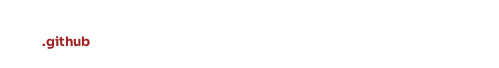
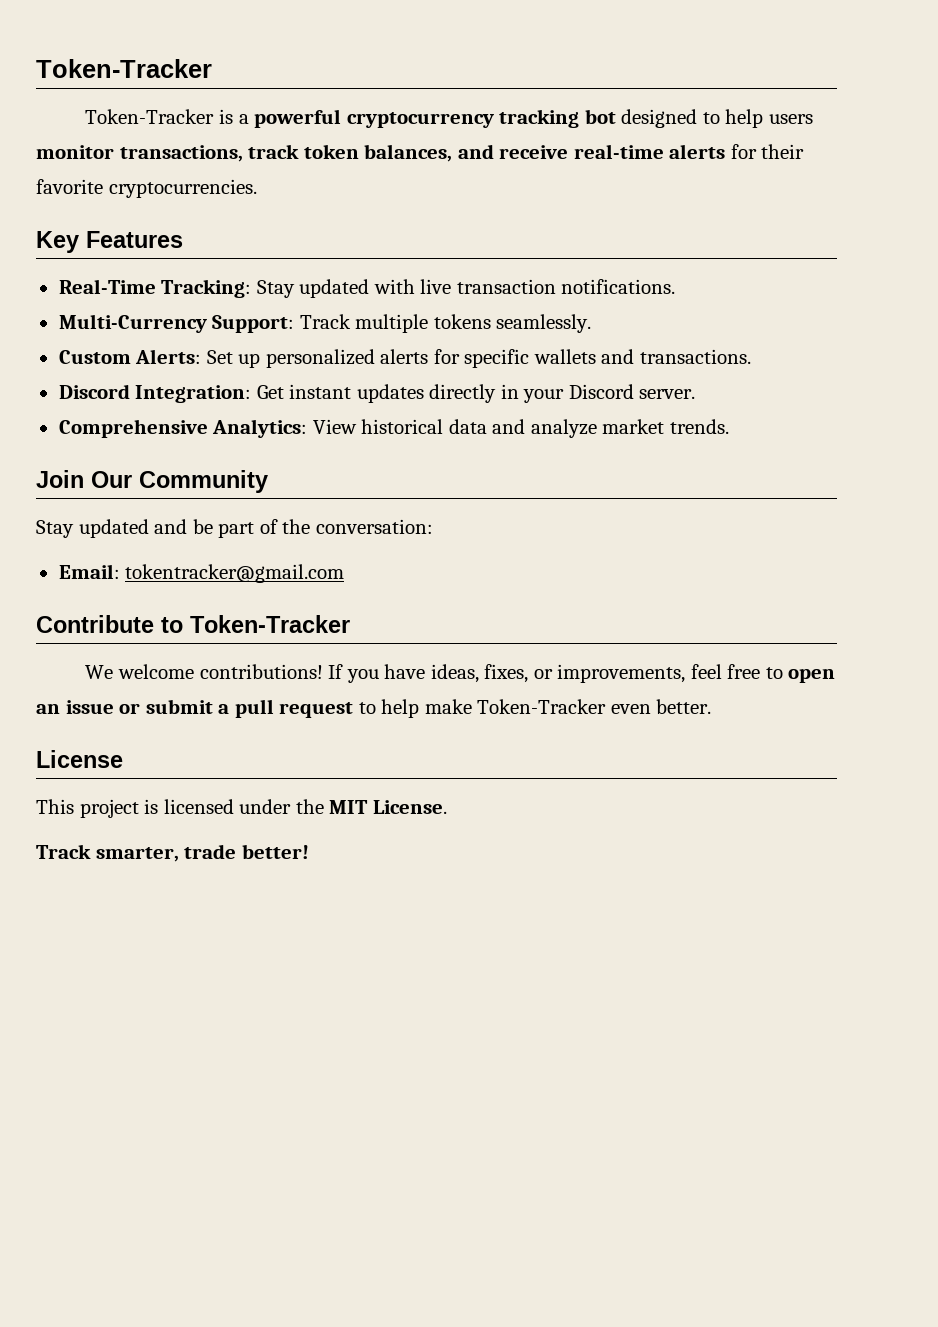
[42,36,90,49] .github -> [36,59,212,78] [85,109,813,128] [36,144,805,162] [36,179,257,198] [36,231,183,253] [58,279,676,298] [58,314,592,333] [58,349,751,368] [58,384,696,403] [58,419,729,438] [36,470,268,493] [36,519,433,538] [58,564,345,583] [36,615,350,633] [85,664,836,683] [36,699,712,718] [36,750,123,768] [36,799,447,818] [36,844,309,862] Token-Tracker // Token-Tracker is a powerful cryptocurrency tracking bot designed to help users monitor transactions, track token balances, and receive real-time alerts for their favorite cryptocurrencies. // Key Features // Real-Time Tracking: Stay updated with live transaction notifications. // Multi-Currency Support: Track multiple tokens seamlessly. // Custom Alerts: Set up personalized alerts for specific wallets and transactions. // Discord Integration: Get instant updates directly in your Discord server. // Comprehensive Analytics: View historical data and analyze market trends. // Join Our Community // Stay updated and be part of the conversation: // Email: tokentracker@gmail.com // Contribute to Token-Tracker // We welcome contributions! If you have ideas, fixes, or improvements, feel free to open an issue or submit a pull request to help make Token-Tracker even better. // License // This project is licensed under the MIT License. // Track smarter, trade better!

